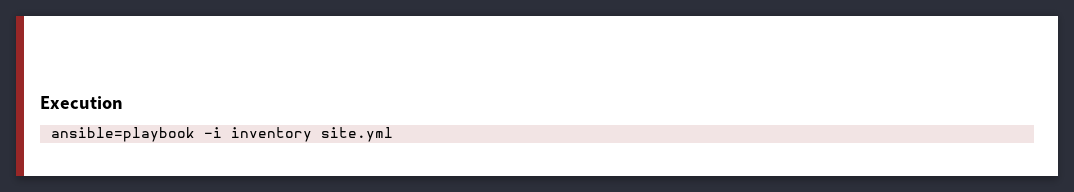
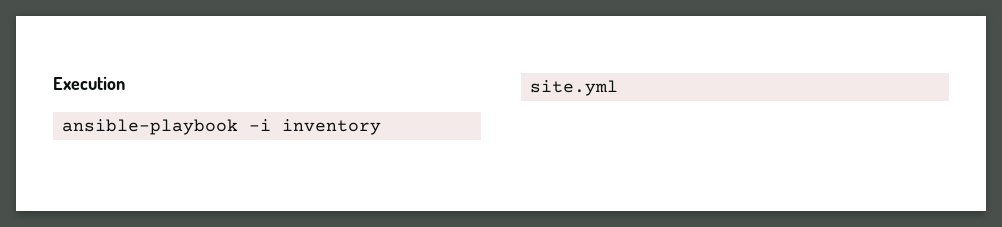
[51,127,196,142] ansible=playbook -> [61,119,238,135] ansible-playbook

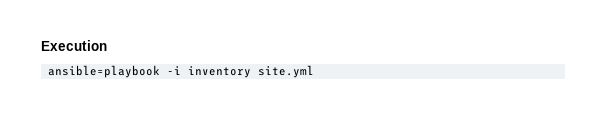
[61,119,238,135] ansible-playbook -> [47,65,160,78] ansible=playbook

